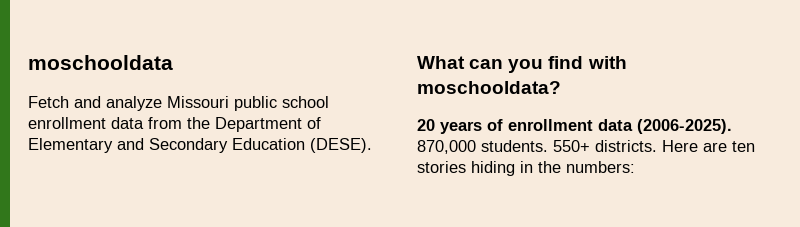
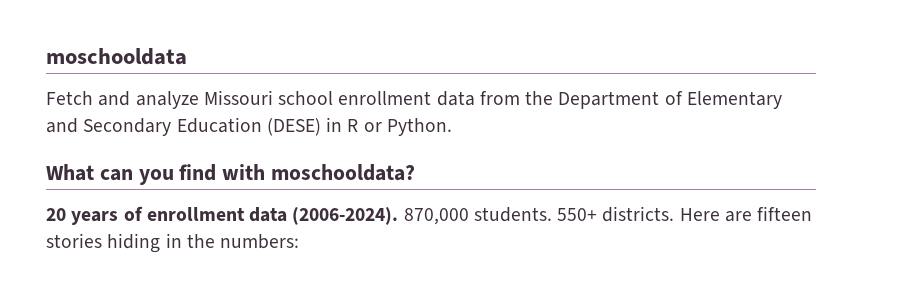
[234,96,277,111] public -> (273, 97) none
[310,138,372,153] (DESE). -> [266,117,452,136] (DESE) in R or Python.
[637,119,732,134] (2006-2025). -> [292,207,399,225] (2006-2024).
[732,141,755,152] ten -> [757,206,813,221] fifteen

